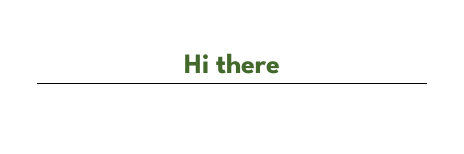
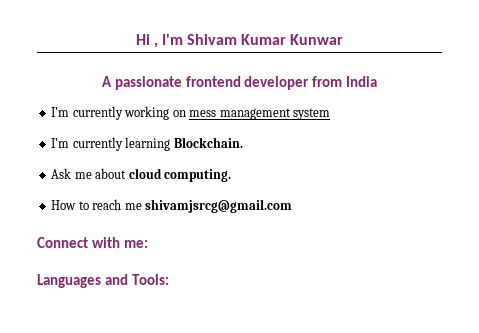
[216,53,281,74] there -> [153,34,344,48] [101,76,378,90] [51,106,331,120] [51,137,243,151] [51,168,232,182] [51,199,293,213] [37,237,148,248] [37,274,169,288] , I'm Shivam Kumar Kunwar // A passionate frontend developer from India // I’m currently working on mess management system // I’m currently learning Blockchain. // Ask me about cloud computing. // How to reach me shivamjsrcg@gmail.com // Connect with me: // Languages and Tools:

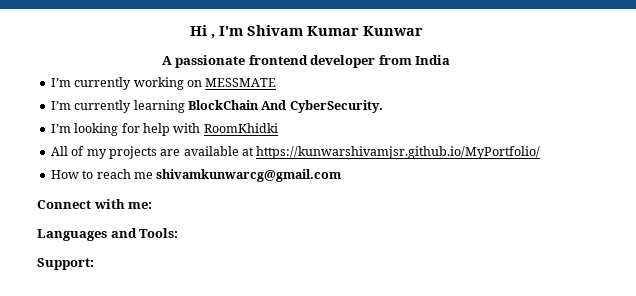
[189,108,331,120] mess management system -> [205,78,277,87] MESSMATE
[173,137,243,148] [51,168,232,182] Blockchain. // Ask me about cloud computing. -> [187,100,383,113] [50,123,278,136] [50,146,541,159] BlockChain And CyberSecurity. // I’m looking for help with RoomKhidki // All of my projects are available at https://kunwarshivamjsr.github.io/MyPortfolio/
[145,199,293,213] shivamjsrcg@gmail.com -> [156,169,342,182] shivamkunwarcg@gmail.com
(169, 279) none -> [37,258,94,270] // Support:

